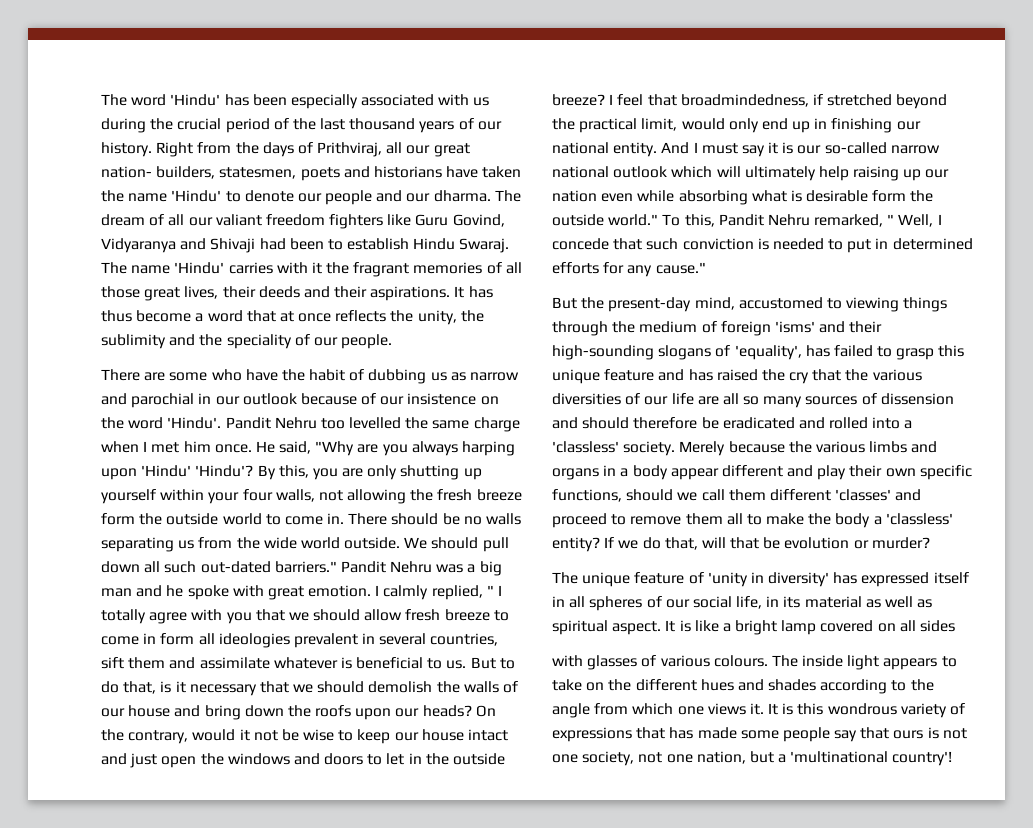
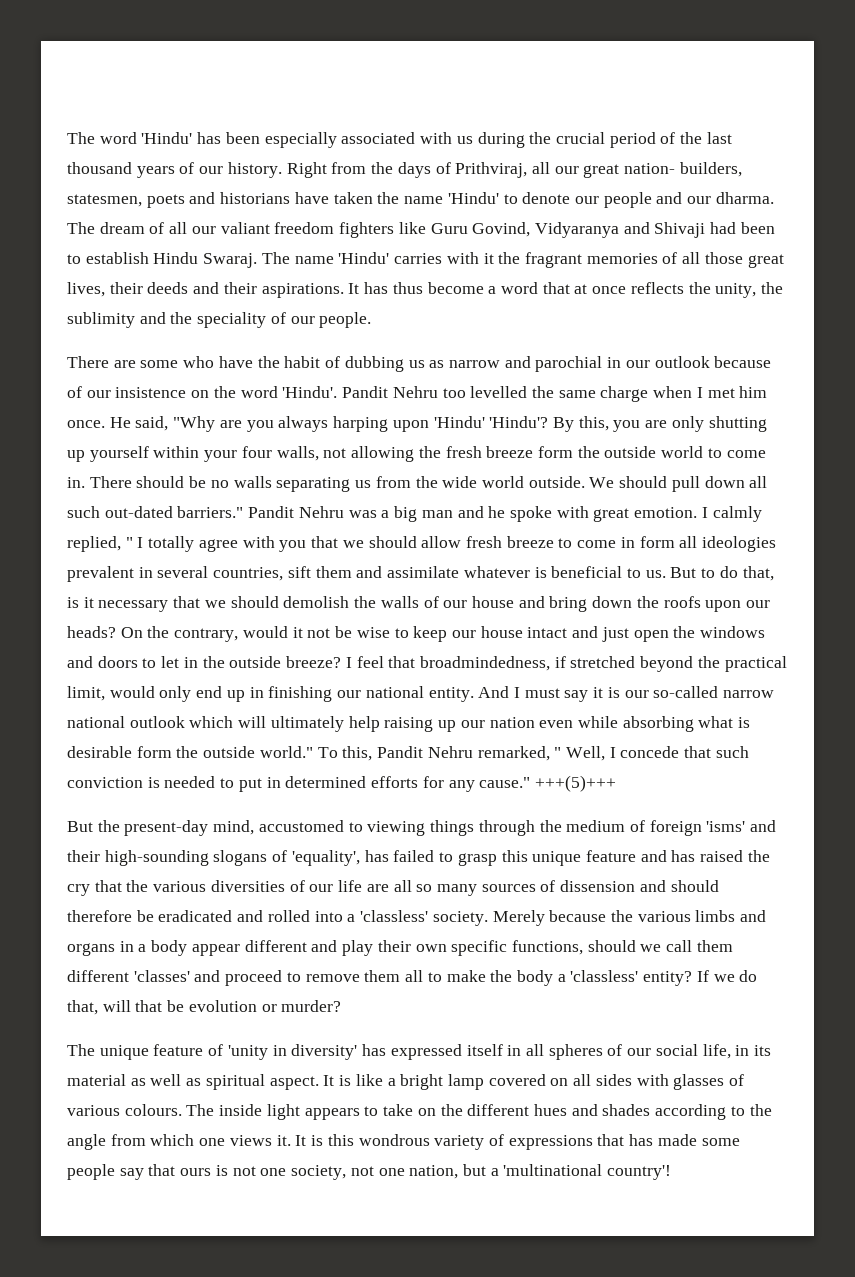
(706, 268) none -> [534,775,616,792] +++(5)+++
(956, 626) // -> (632, 1080) none

